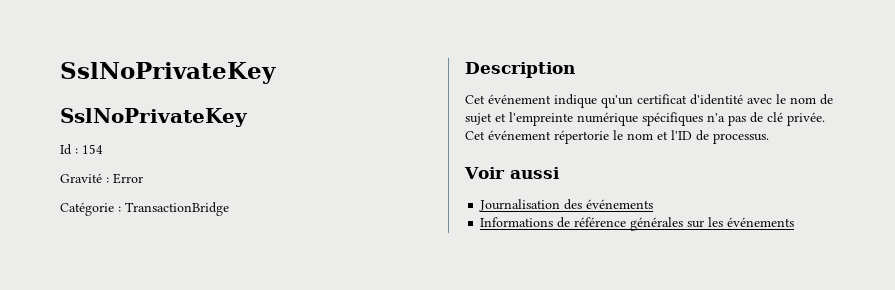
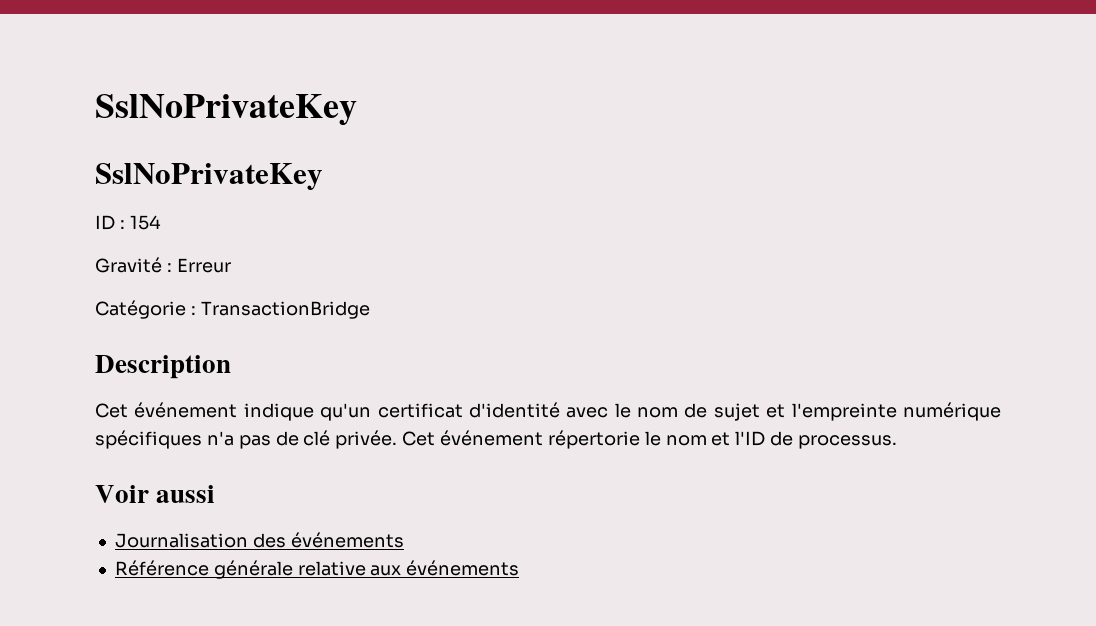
[60,144,72,155] Id -> [95,215,115,230] ID
[113,173,143,184] Error -> [176,258,231,273] Erreur
[480,217,724,231] Informations de référence générales sur les -> [114,560,402,579] Référence générale relative aux

